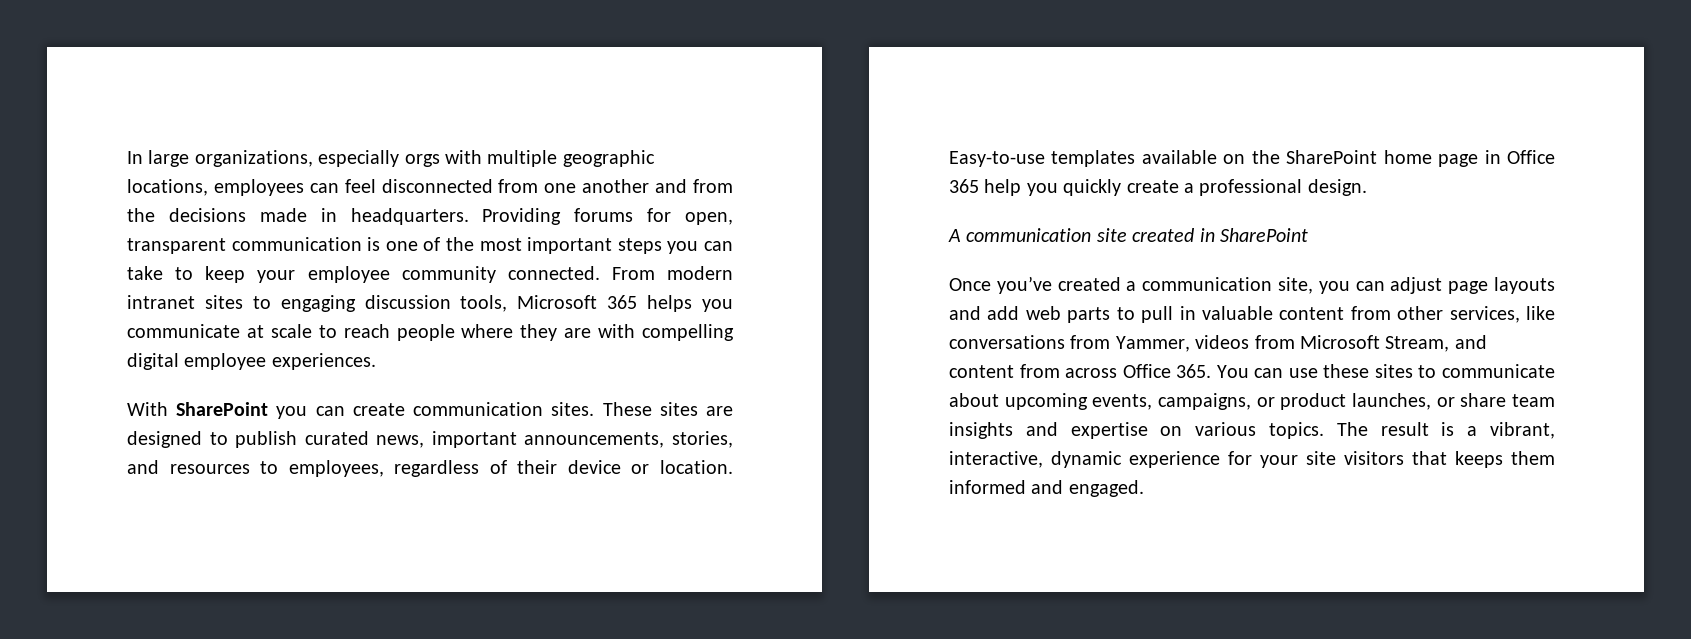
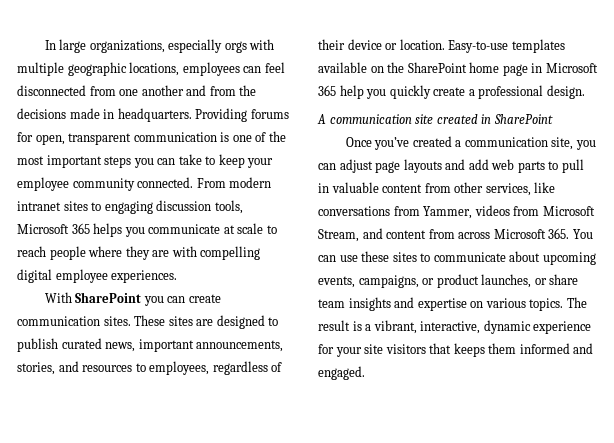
[1507,150,1555,164] Office -> [545,63,598,73] Microsoft
[1122,364,1171,378] Office -> [493,229,546,239] Microsoft

